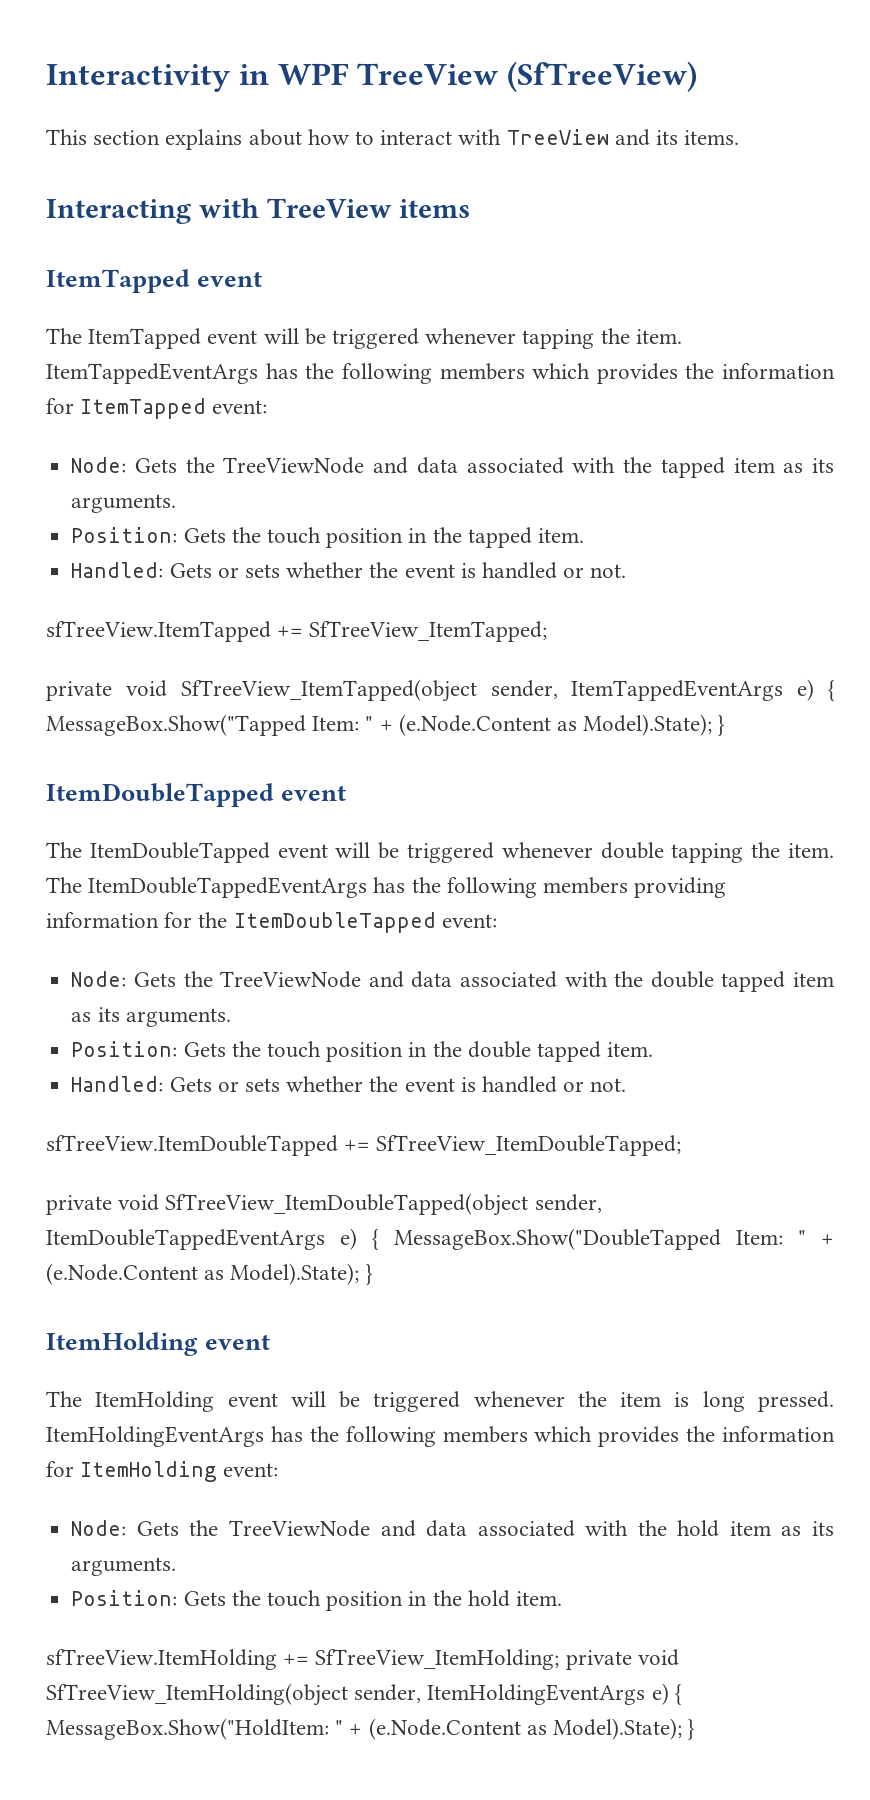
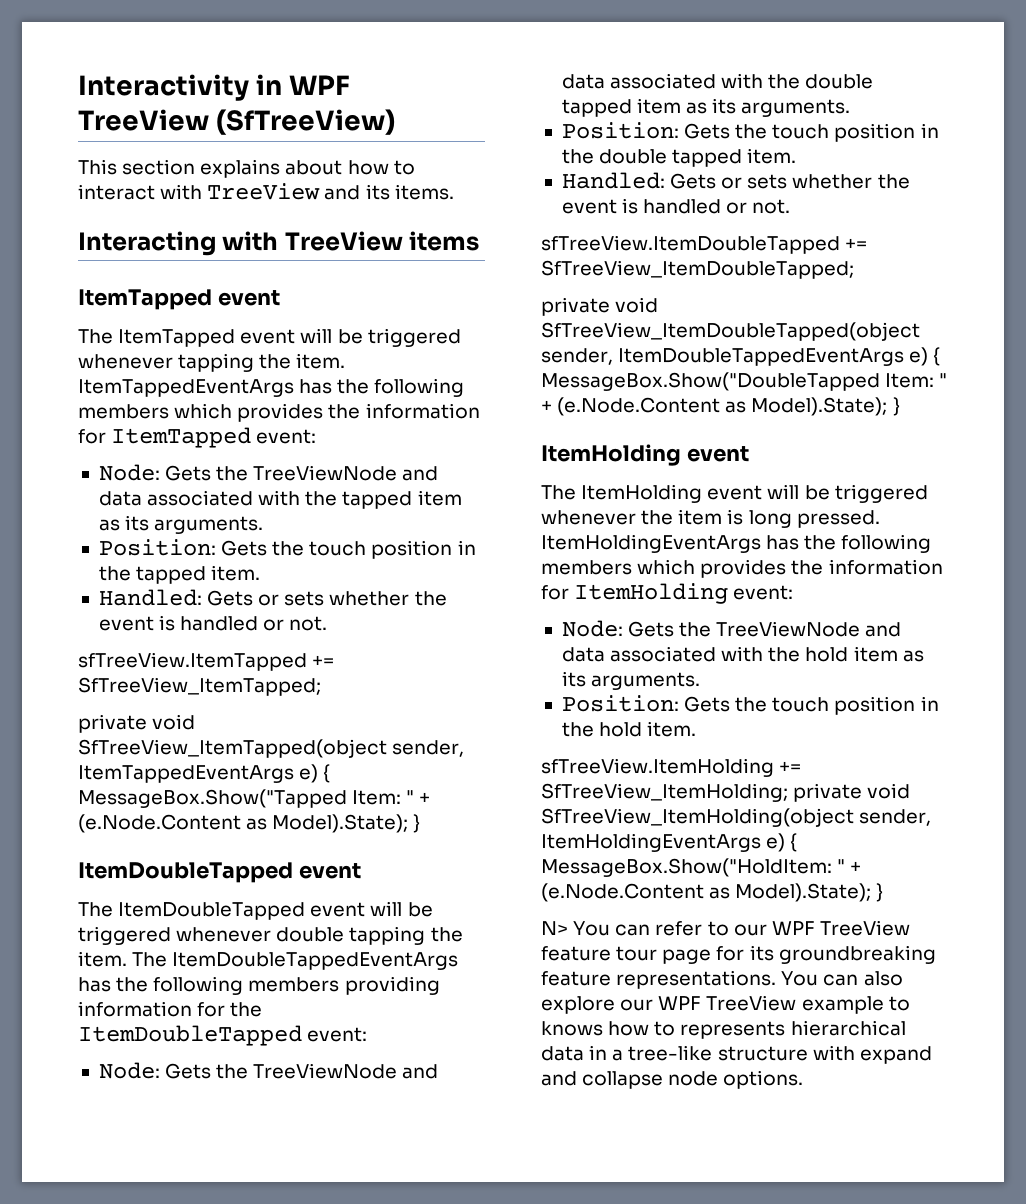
(696, 1729) none -> [541,920,910,936] [541,945,936,964] [541,970,903,989] [541,995,910,1014] [541,1020,906,1039] [541,1045,932,1064] [541,1070,804,1089] // N> You can refer to our WPF TreeView feature tour page for its groundbreaking feature representations. You can also explore our WPF TreeView example to knows how to represents hierarchical data in a tree-like structure with expand and collapse node options.

